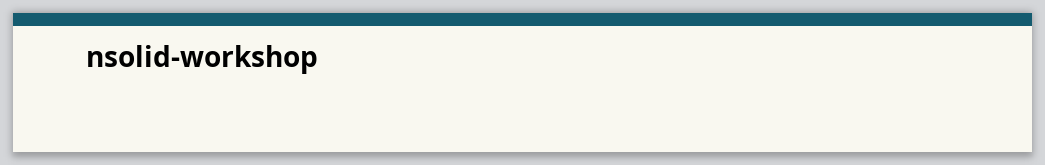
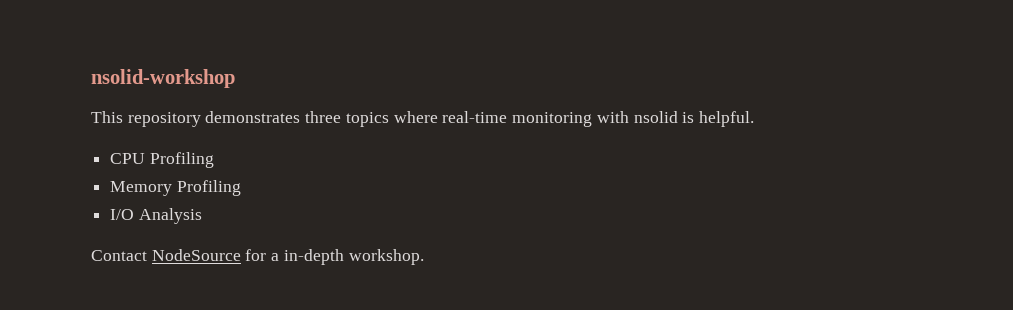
(318, 59) none -> [91,111,754,127] [110,152,214,168] [110,180,241,196] [110,208,202,224] [91,249,424,265] // This repository demonstrates three topics where real-time monitoring with nsolid is helpful. // CPU Profiling // Memory Profiling // I/O Analysis // Contact NodeSource for a in-depth workshop.

